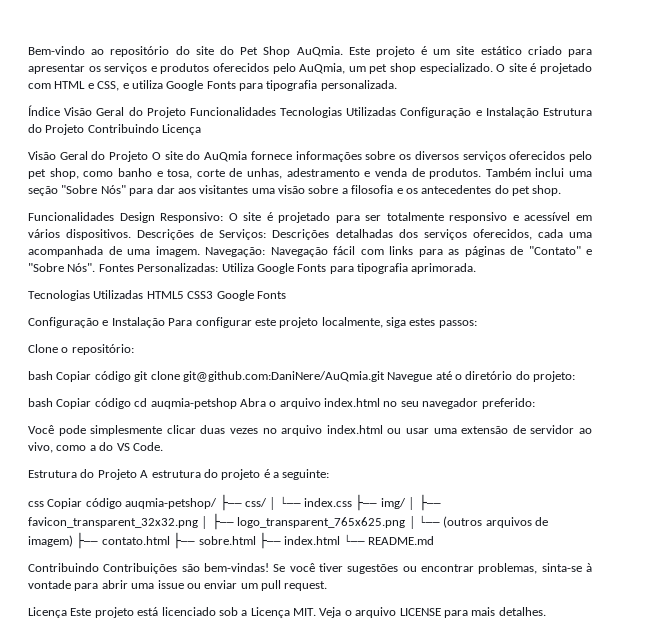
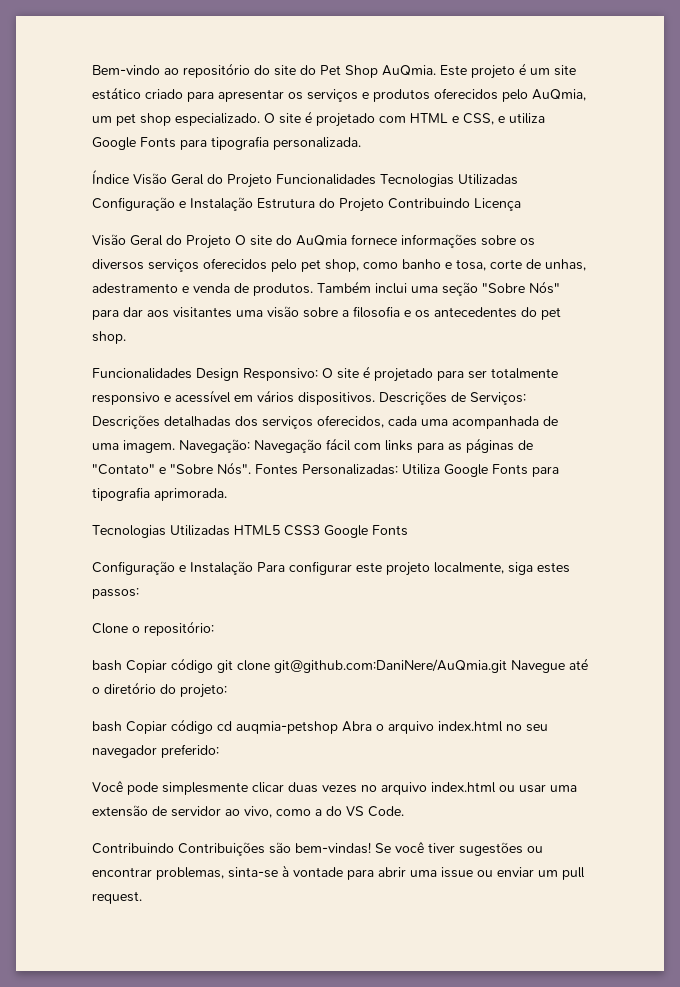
[28,469,330,480] [28,494,441,511] [28,513,548,530] [28,532,434,549] // Estrutura do Projeto A estrutura do projeto é a seguinte: // css Copiar código auqmia-petshop/ ├── css/ │ └── index.css ├── img/ │ ├── favicon_transparent_32x32.png │ ├── logo_transparent_765x625.png │ └── (outros arquivos de imagem) ├── contato.html ├── sobre.html ├── index.html └── README.md -> (404, 811) none
[28,607,546,618] // Licença Este projeto está licenciado sob a Licença MIT. Veja o arquivo LICENSE para mais detalhes. -> (142, 897) none

